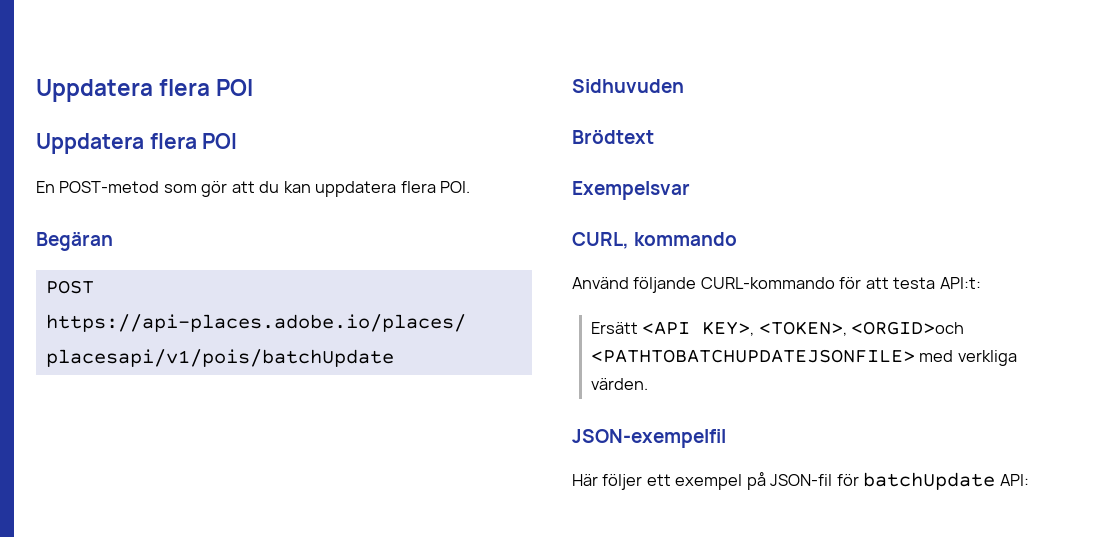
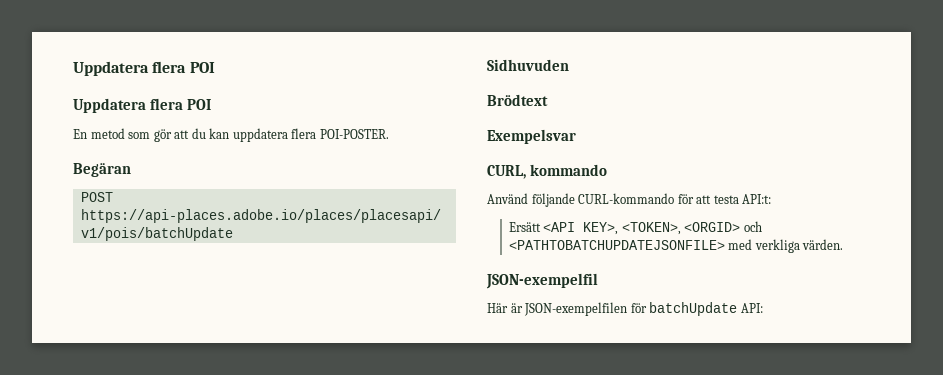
[59,181,160,193] POST-metod -> [90,128,125,139] metod
[440,181,471,193] POI. -> [319,129,389,139] POI-POSTER.
[851,321,965,335] <ORGID>och -> [684,221,762,232] <ORGID> och
[602,472,833,490] följer ett exempel på JSON-fil -> [510,302,628,316] är JSON-exempelfilen

